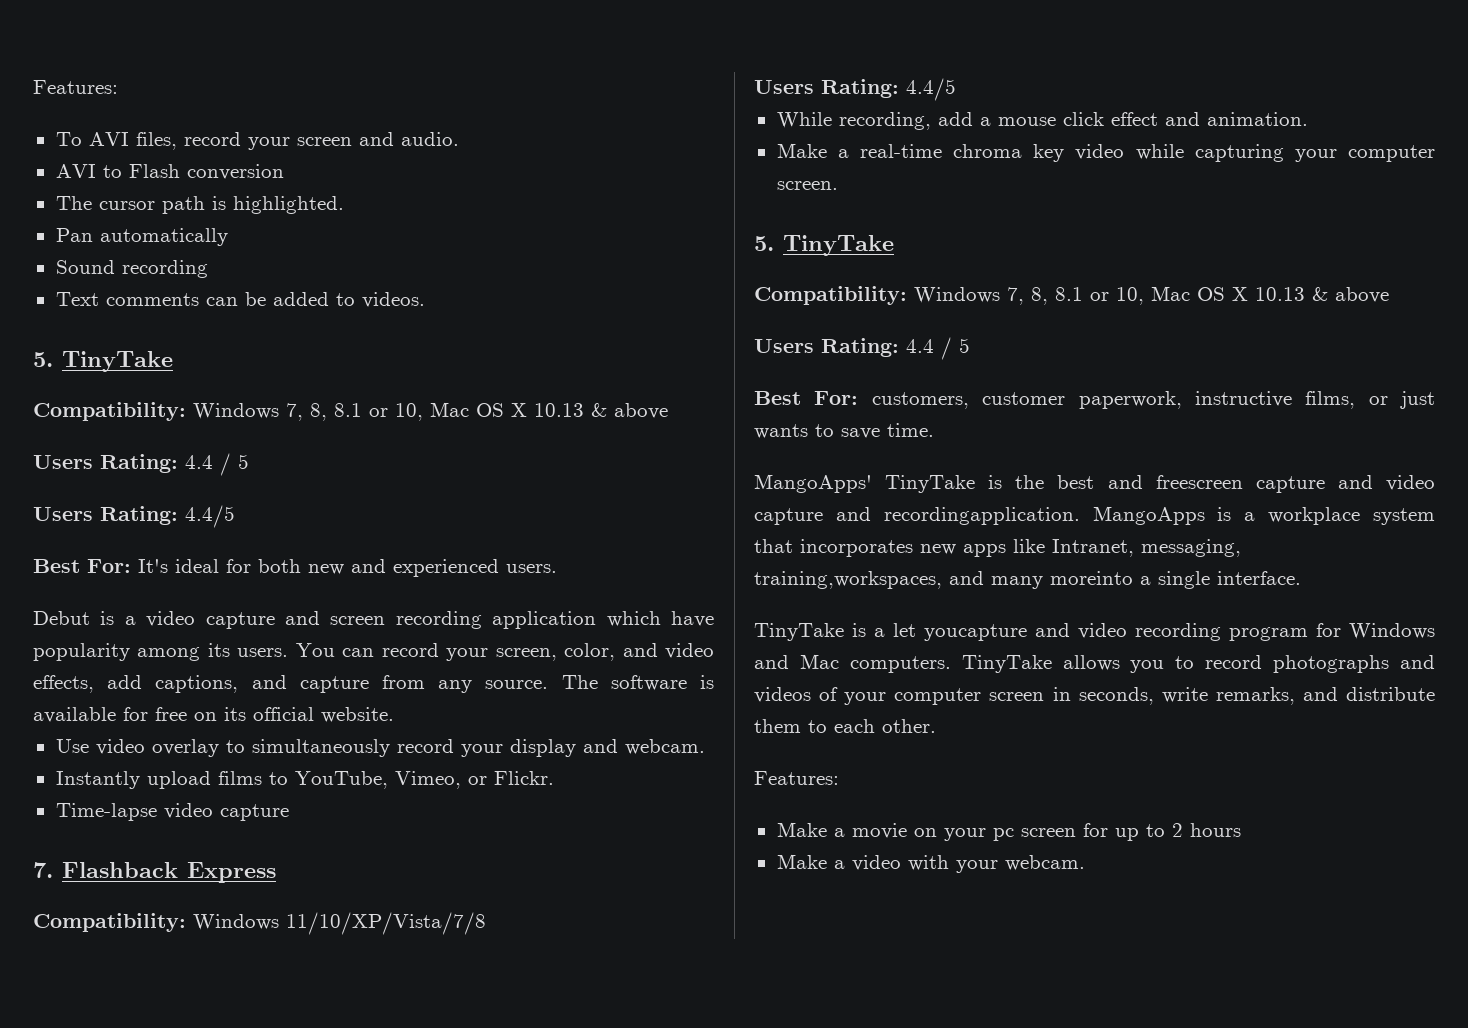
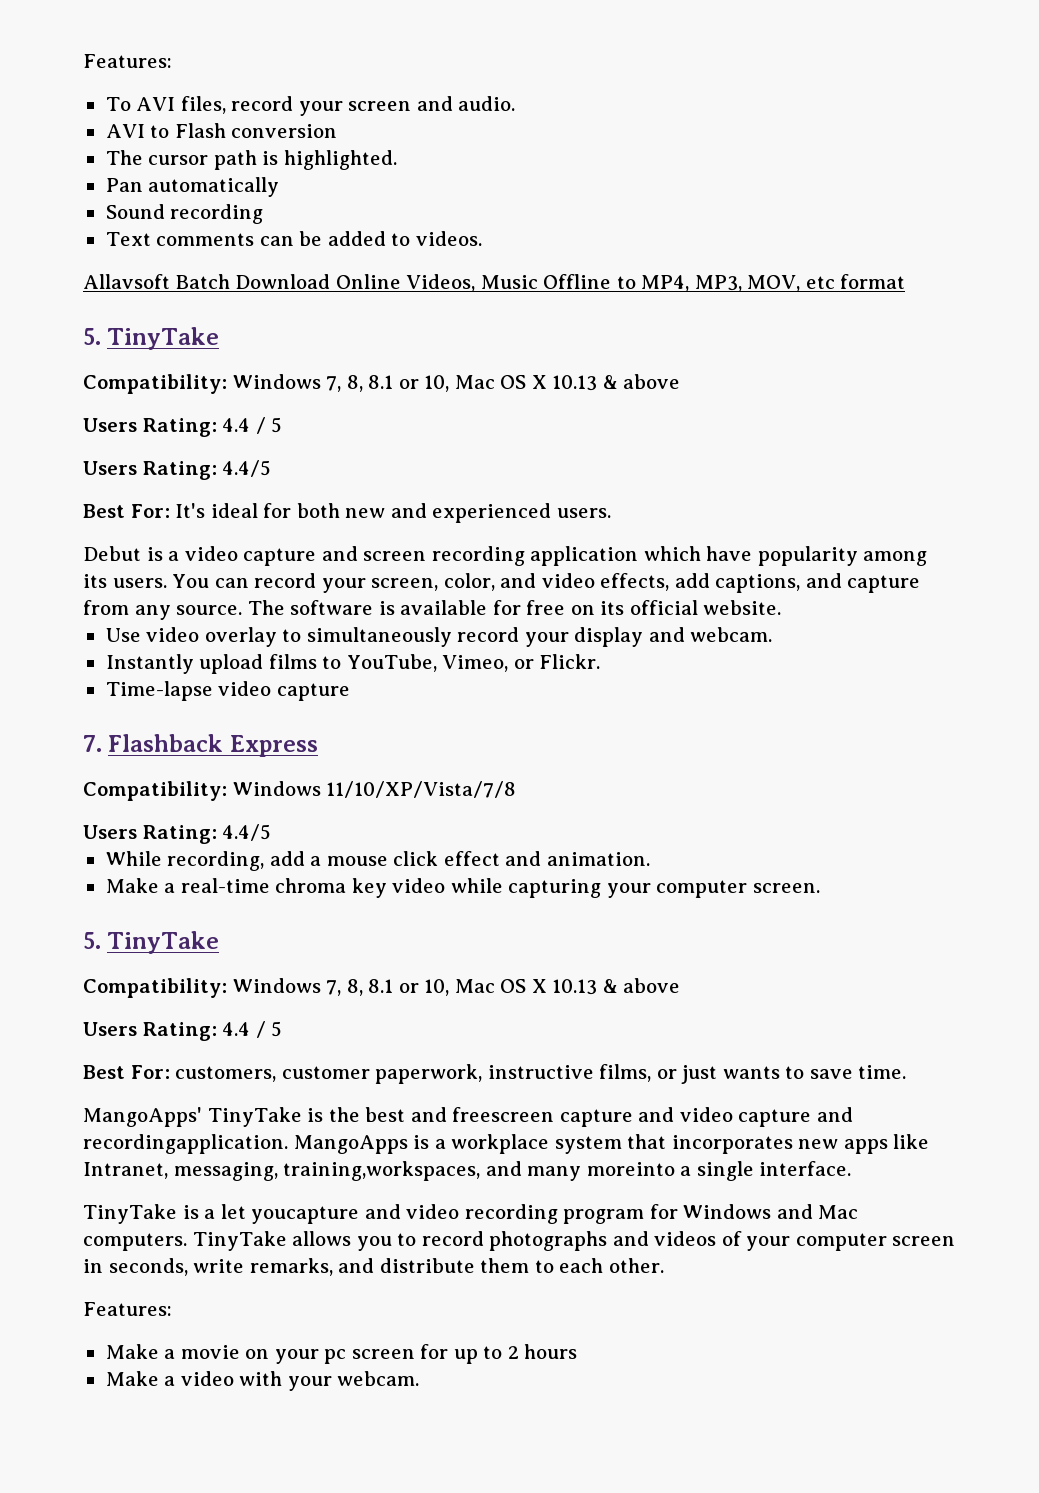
(425, 300) none -> [83,274,906,292] // Allavsoft Batch Download Online Videos, Music Offline to MP4, MP3, MOV, etc format

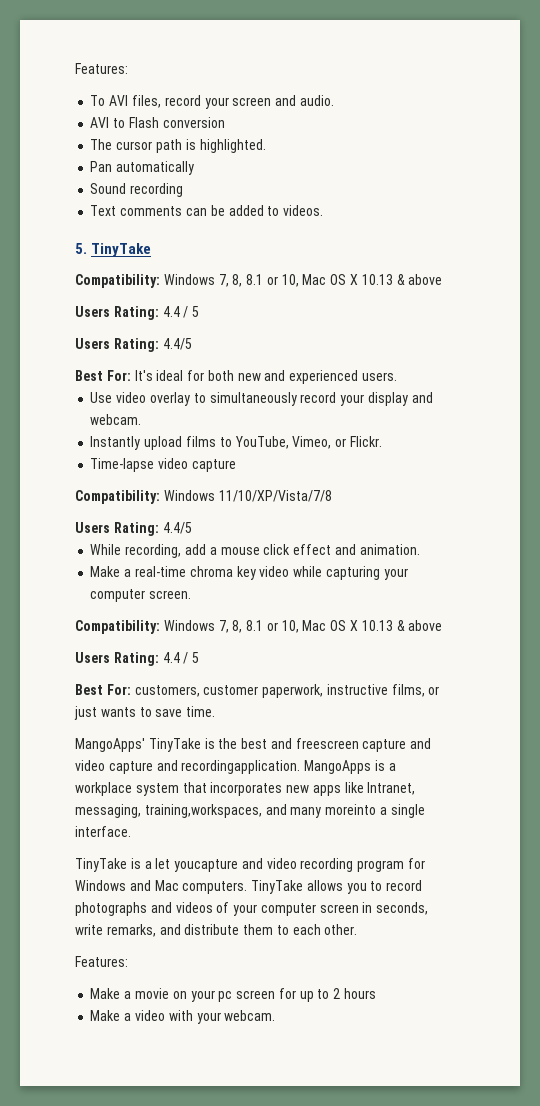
[83,274,906,292] // Allavsoft Batch Download Online Videos, Music Offline to MP4, MP3, MOV, etc format -> (324, 210) none
[83,546,928,566] [83,573,921,593] [83,600,782,620] // Debut is a video capture and screen recording application which have popularity among its users. You can record your screen, color, and video effects, add captions, and capture from any source. The software is available for free on its official website. -> (398, 376) none
[83,734,318,757] // 7. Flashback Express -> (236, 465) none
[83,931,220,954] // 5. TinyTake -> (192, 594) none

